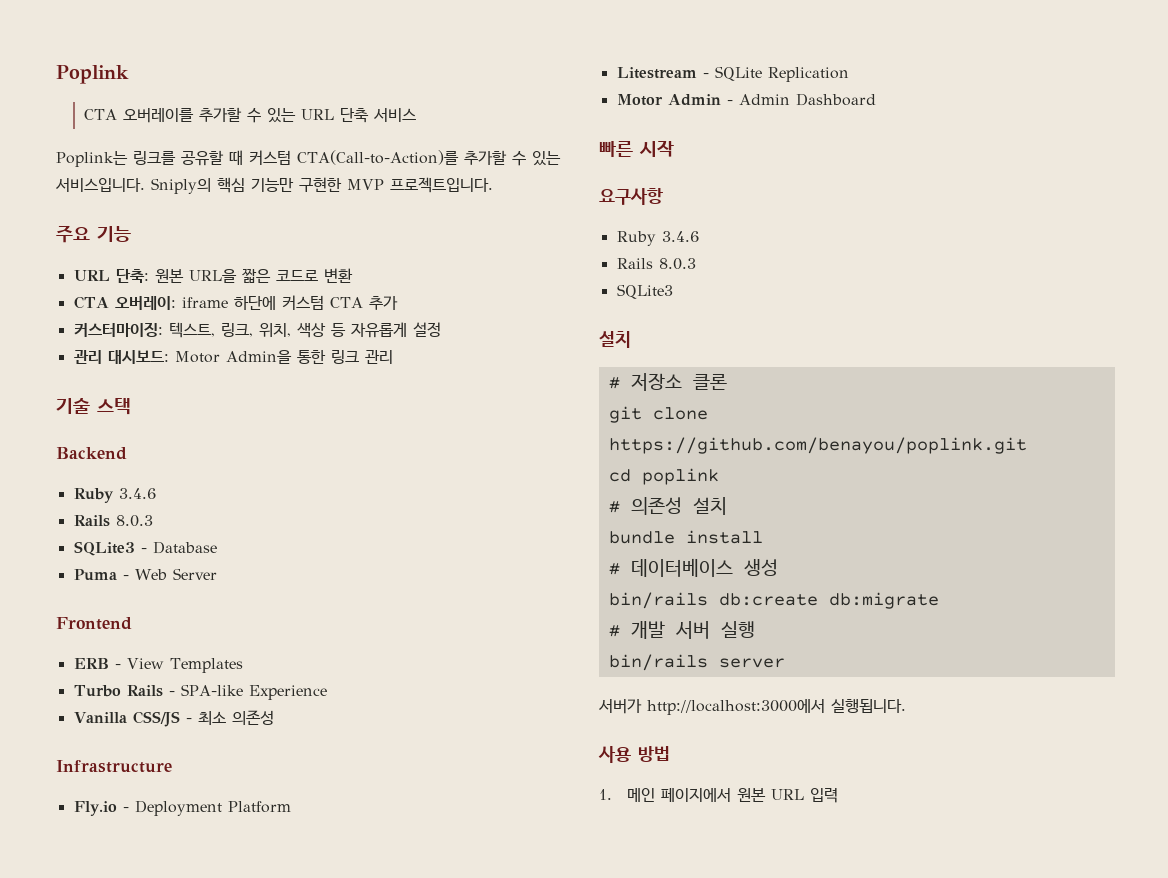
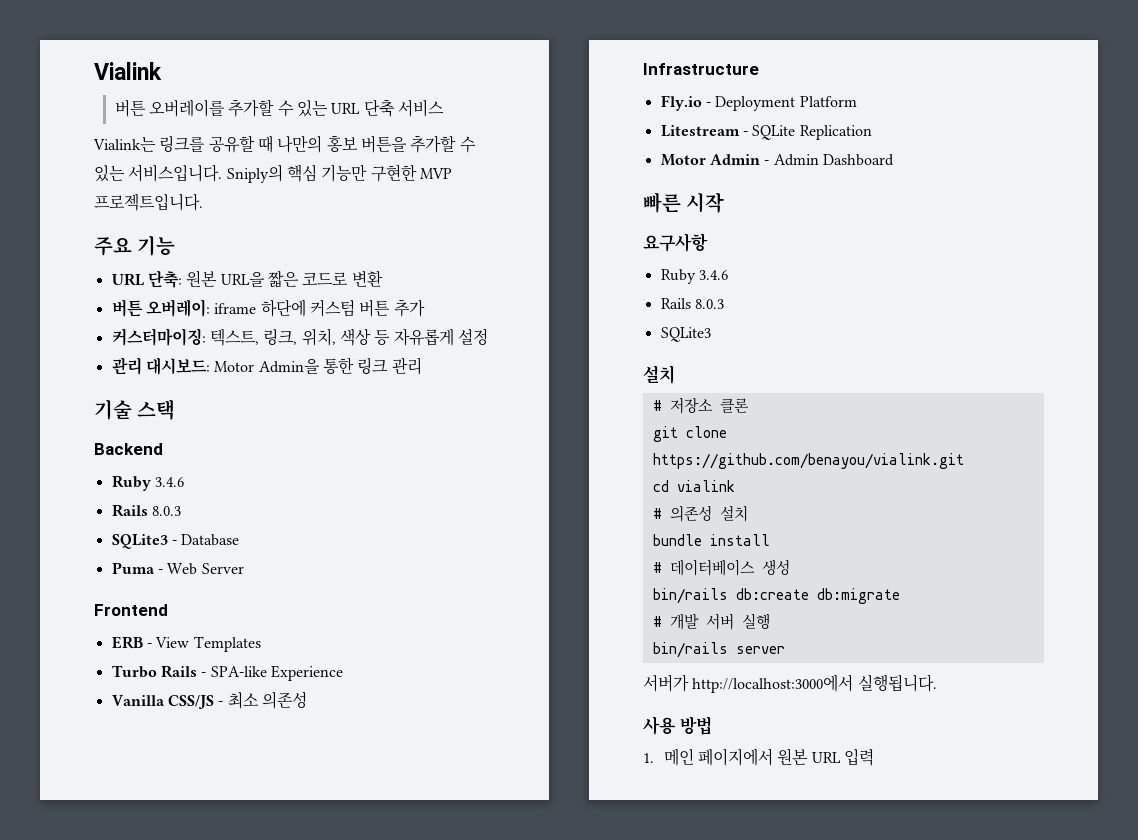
[56,65,129,84] [83,109,117,120] Poplink // CTA -> [94,62,162,80] [114,99,146,117] Vialink // 버튼
[56,151,128,167] Poplink는 -> [93,137,156,152] Vialink는
[249,150,459,165] 커스텀 CTA(Call-to-Action)를 -> [277,135,407,153] 나만의 홍보 버튼을
[73,296,109,309] CTA -> [111,299,143,317] 버튼
[329,297,363,308] CTA -> [359,299,391,317] 버튼
[608,437,1027,454] https://github.com/benayou/poplink.git -> [652,453,964,469] https://github.com/benayou/vialink.git
[641,468,719,485] poplink -> [676,480,735,492] vialink

